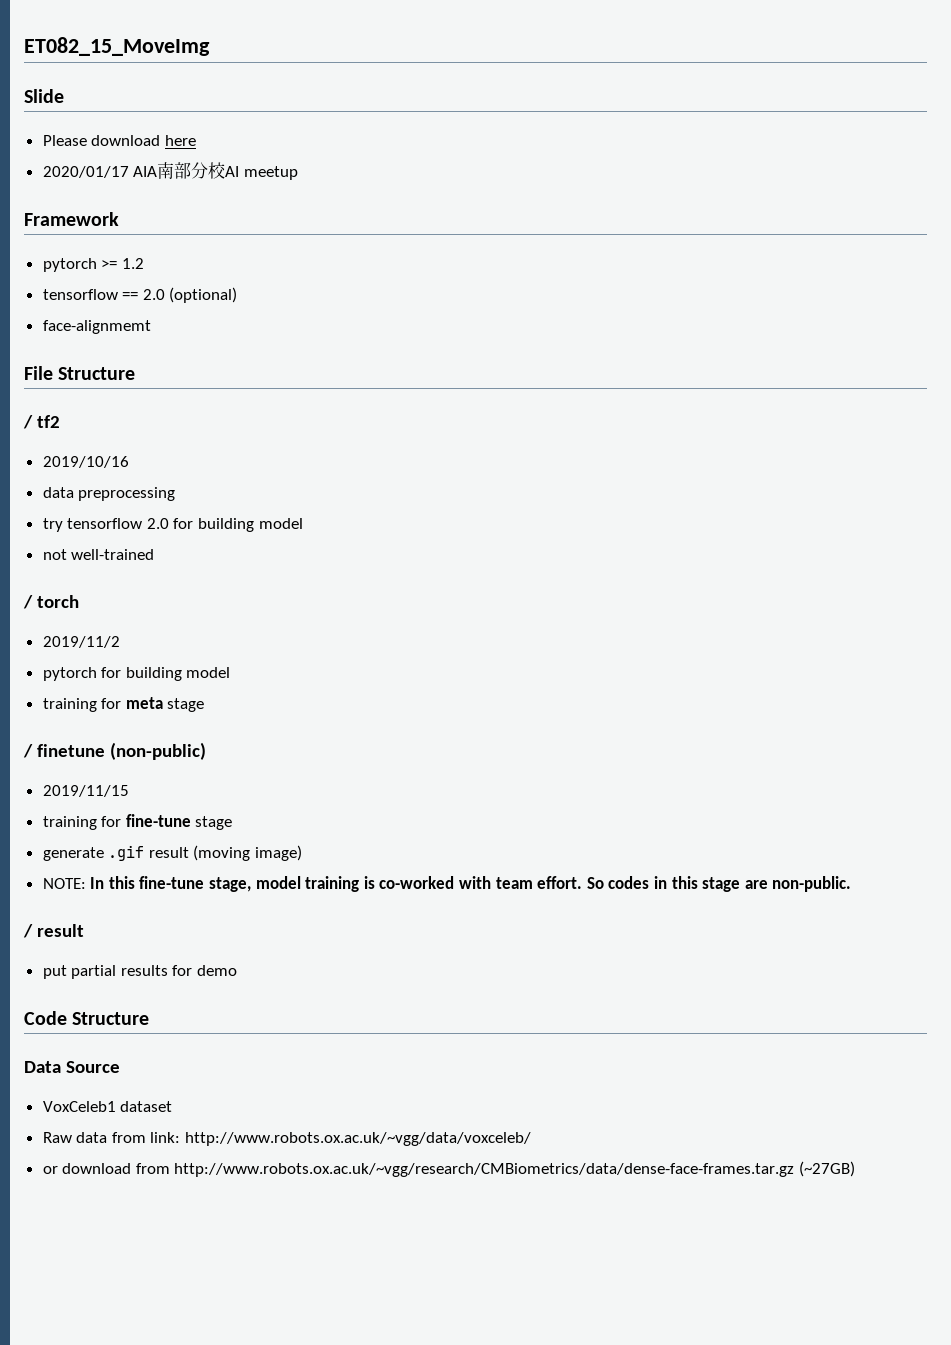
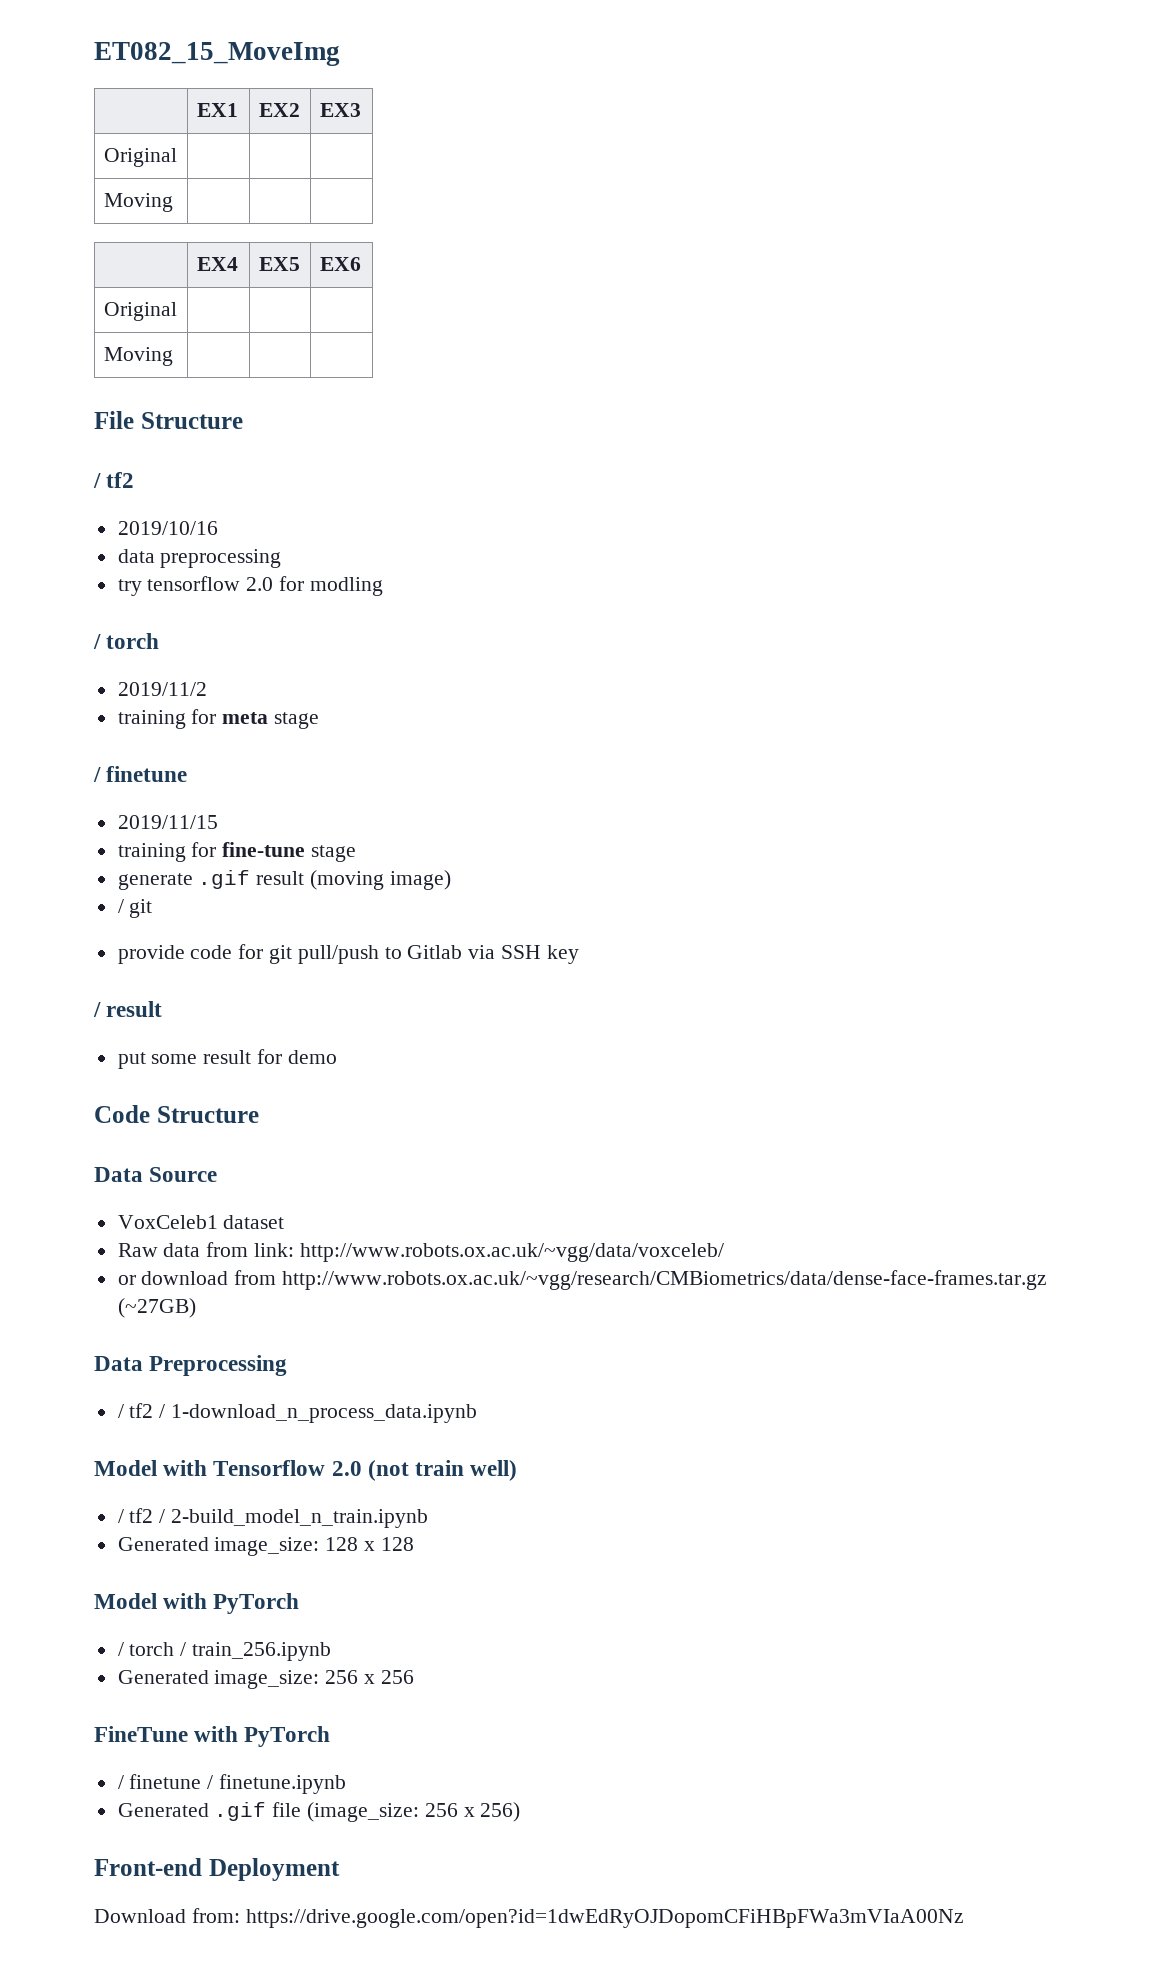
[24,89,64,103] [42,135,196,146] [42,162,298,180] [24,212,119,226] [42,258,144,272] [42,287,238,303] [42,320,151,334] // Slide // Please download here // 2020/01/17 AIA南部分校AI meetup // Framework // pytorch >= 1.2 // tensorflow == 2.0 (optional) // face-alignmemt -> [196,103,238,117] [258,103,300,117] [319,103,361,117] [103,148,177,167] [103,193,173,212] [196,257,238,271] [258,257,300,271] [319,257,361,271] [103,302,177,321] [103,347,173,366] // | EX1 | EX2 | EX3 // Original | | | // Moving | | | // | EX4 | EX5 | EX6 // Original | | | // Moving | | |
[198,518,303,532] [42,549,155,560] building model // not well-trained -> [309,577,383,596] modling
[42,667,231,681] // pytorch for building model -> (207, 689) none
[109,742,206,760] (non-public) -> (188, 774) none
[42,876,852,892] NOTE: In this fine-tune stage, model training is co-worked with team effort. So codes in this stage are non-public. -> [117,899,153,918] [117,944,579,964] / git // provide code for git pull/push to Gitlab via SSH key
[71,965,168,979] partial results -> [151,1050,252,1064] some result
(856, 1169) none -> [94,1355,288,1376] [117,1403,478,1423] [94,1460,518,1481] [117,1508,429,1528] [117,1537,414,1556] [94,1593,300,1614] [117,1642,332,1661] [117,1670,414,1689] [94,1726,331,1747] [117,1774,347,1794] [117,1802,521,1822] [94,1858,340,1881] [94,1908,964,1928] // Data Preprocessing // / tf2 / 1-download_n_process_data.ipynb // Model with Tensorflow 2.0 (not train well) // / tf2 / 2-build_model_n_train.ipynb // Generated image_size: 128 x 128 // Model with PyTorch // / torch / train_256.ipynb // Generated image_size: 256 x 256 // FineTune with PyTorch // / finetune / finetune.ipynb // Generated .gif file (image_size: 256 x 256) // Front-end Deployment // Download from: https://drive.google.com/open?id=1dwEdRyOJDopomCFiHBpFWa3mVIaA00Nz

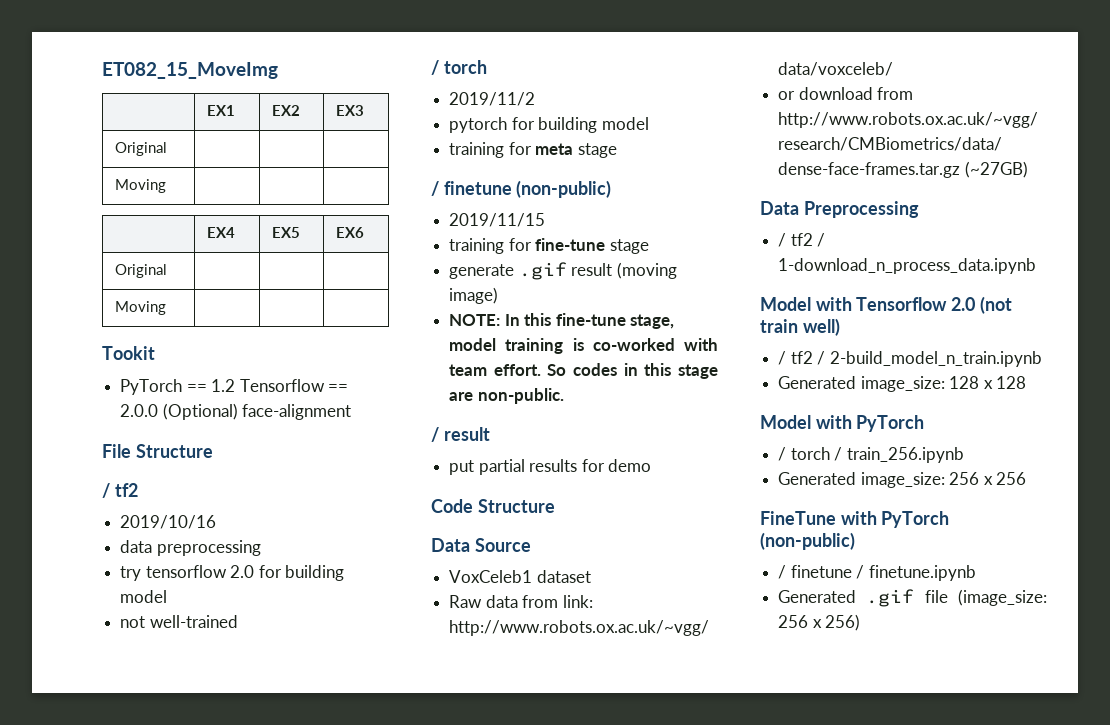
(173, 356) none -> [102,346,155,360] [120,379,348,395] [120,403,352,420] // Tookit // PyTorch == 1.2 Tensorflow == 2.0.0 (Optional) face-alignment
[309,577,383,596] modling -> [284,565,344,581] [120,590,168,603] [120,615,238,628] building model // not well-trained
(207, 689) none -> [449,117,649,133] // pytorch for building model
(188, 774) none -> [516,180,612,198] (non-public)
[117,899,153,918] [117,944,579,964] / git // provide code for git pull/push to Gitlab via SSH key -> [449,313,674,329] [449,338,718,354] [449,363,719,379] [449,388,564,404] NOTE: In this fine-tune stage, model training is co-worked with team effort. So codes in this stage are non-public.
[151,1050,252,1064] some result -> [478,459,578,475] partial results
(331, 1736) none -> [760,532,855,550] (non-public)
[94,1858,340,1881] [94,1908,964,1928] // Front-end Deployment // Download from: https://drive.google.com/open?id=1dwEdRyOJDopomCFiHBpFWa3mVIaA00Nz -> (861, 622) none

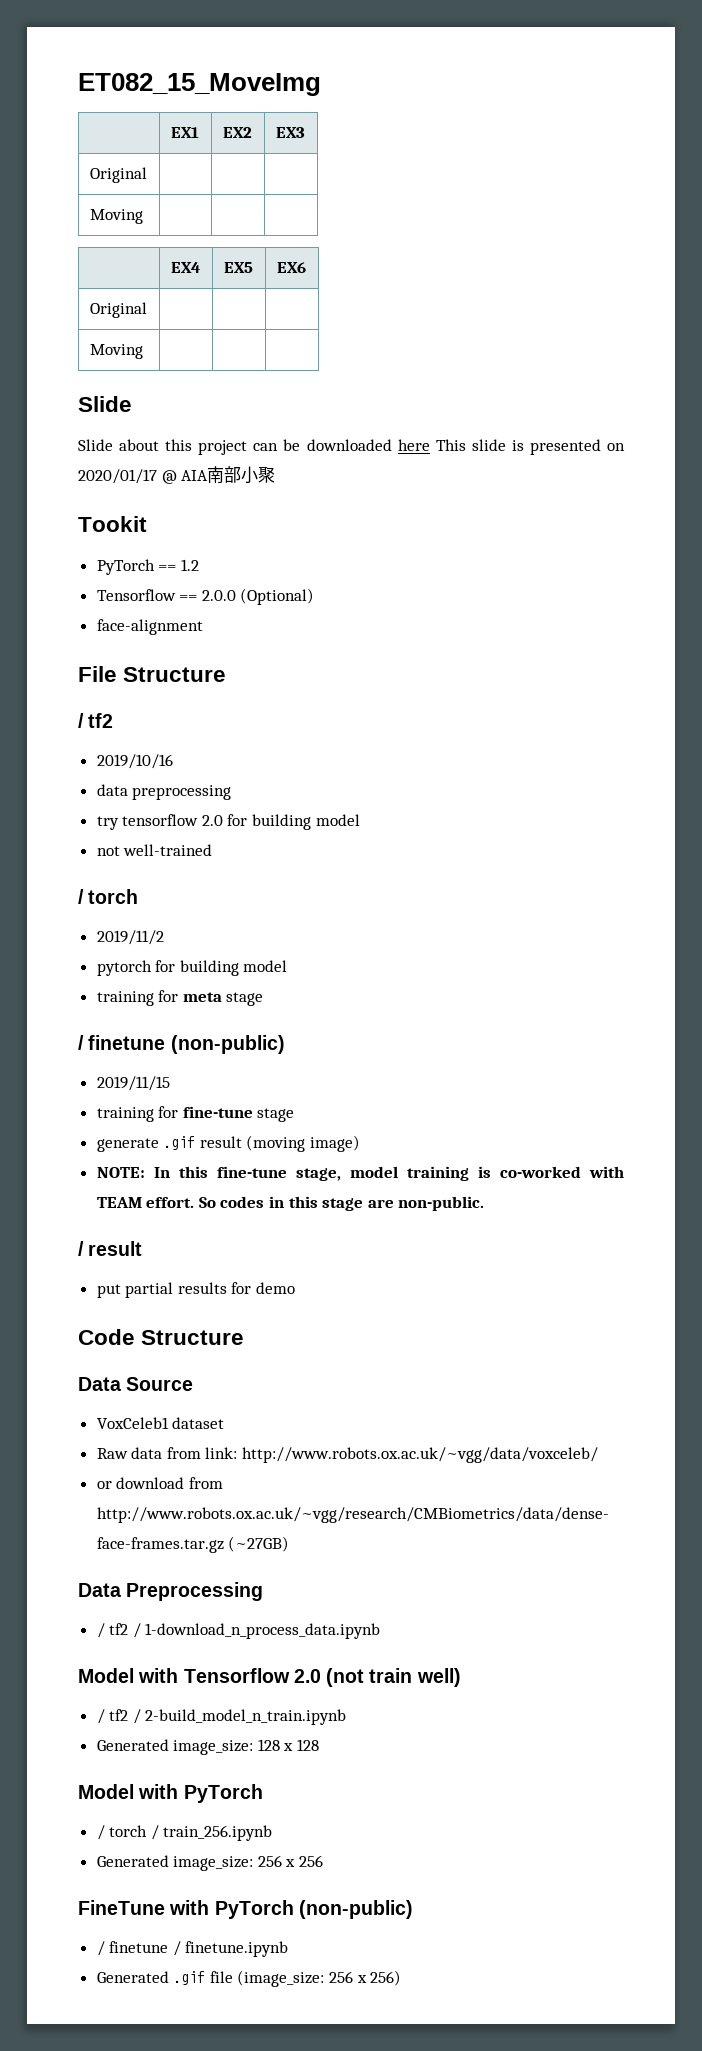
(167, 308) none -> [78,396,132,412] [78,439,625,455] [78,466,276,484] // Slide // Slide about this project can be downloaded here This slide is presented on 2020/01/17 @ AIA南部小聚
(236, 385) none -> (199, 565) //
(238, 411) none -> (315, 596) //
[449,364,488,376] team -> [96,1197,142,1208] TEAM

